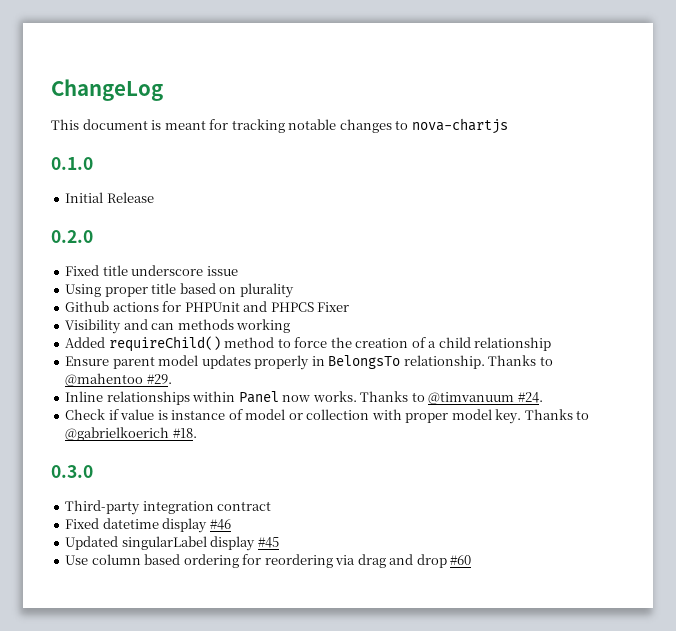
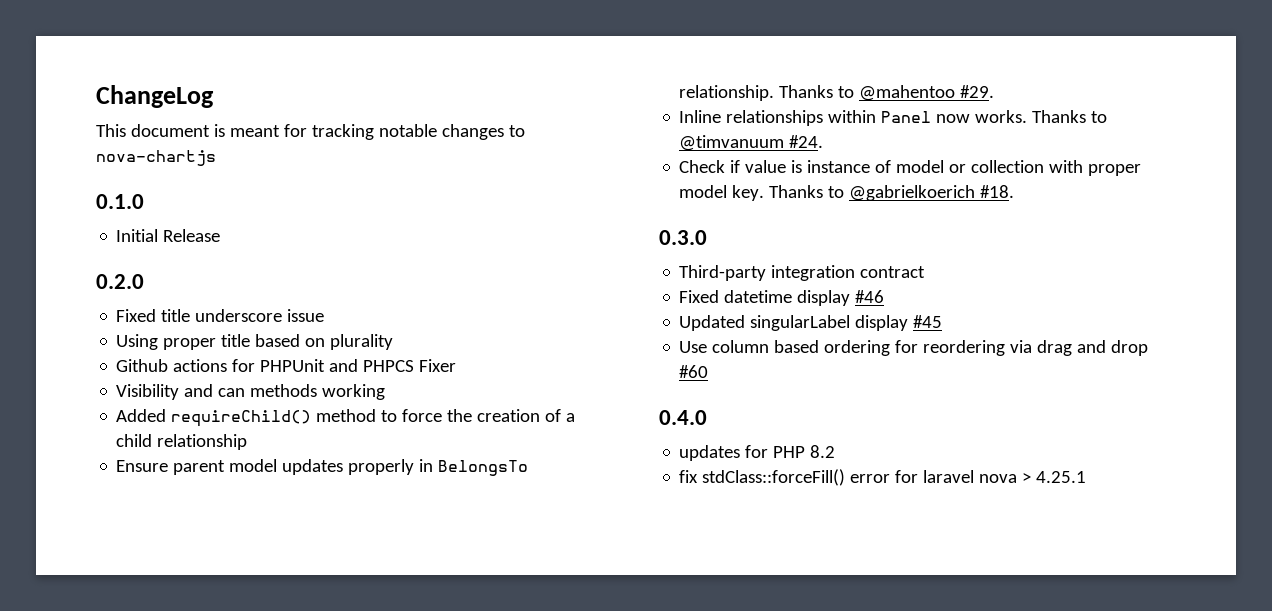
(472, 560) none -> [659,410,707,425] [679,445,836,461] [679,469,1087,486] // 0.4.0 // updates for PHP 8.2 // fix stdClass::forceFill() error for laravel nova > 4.25.1

